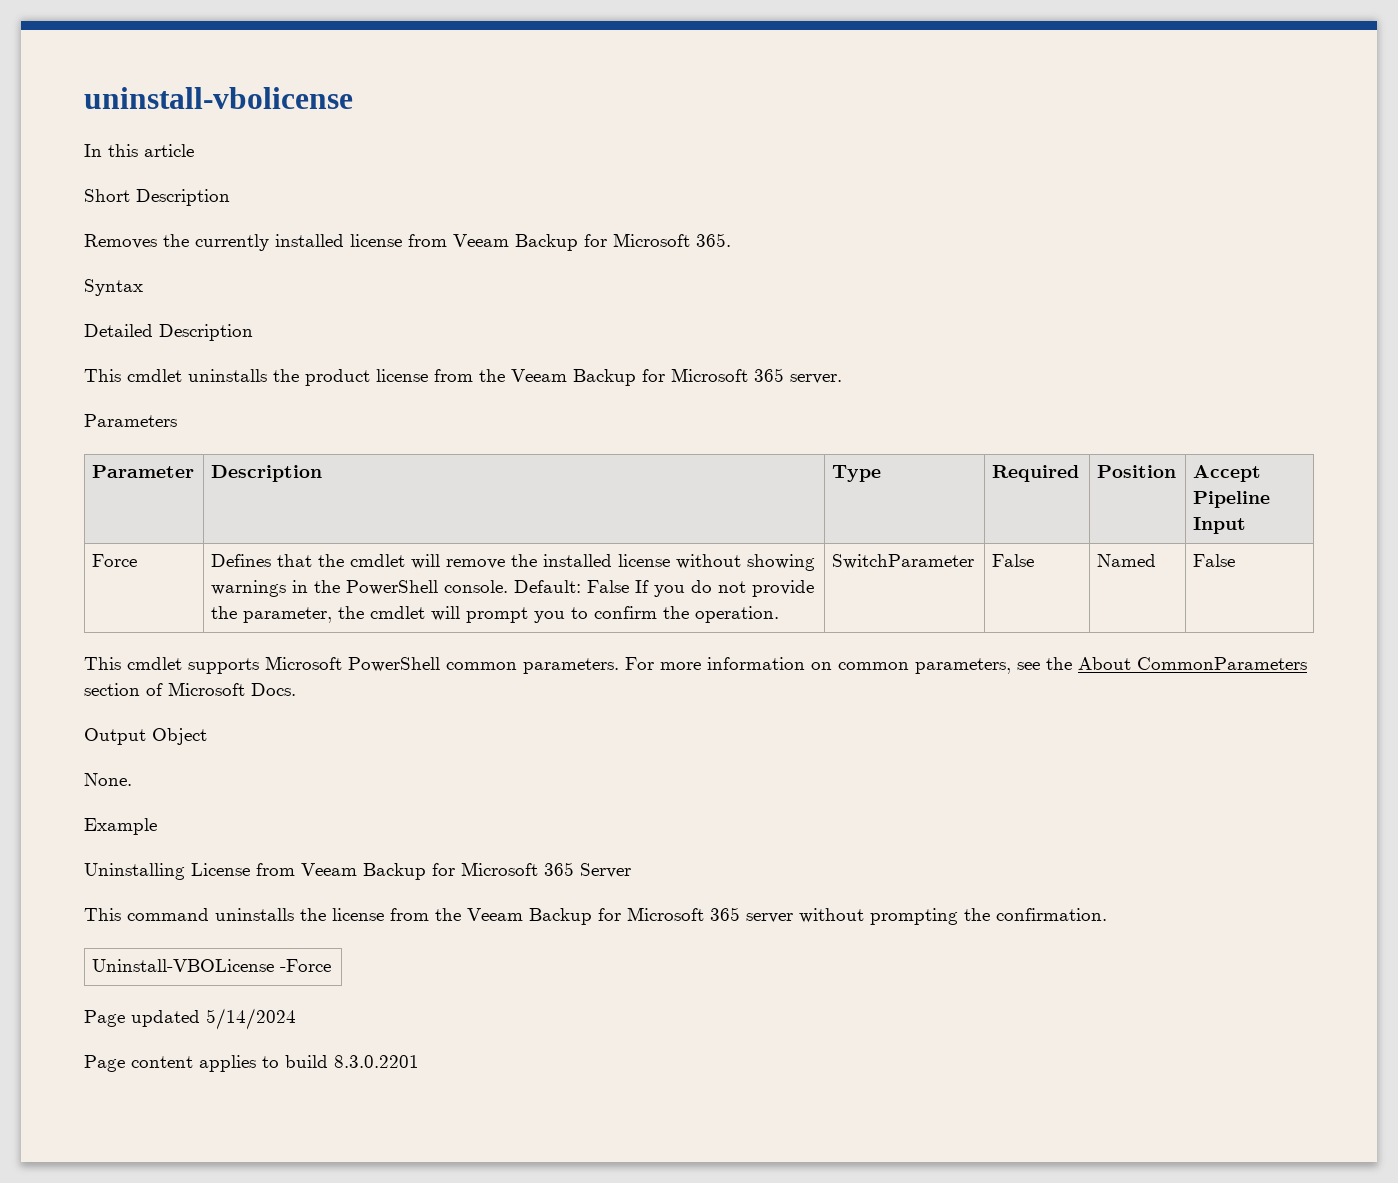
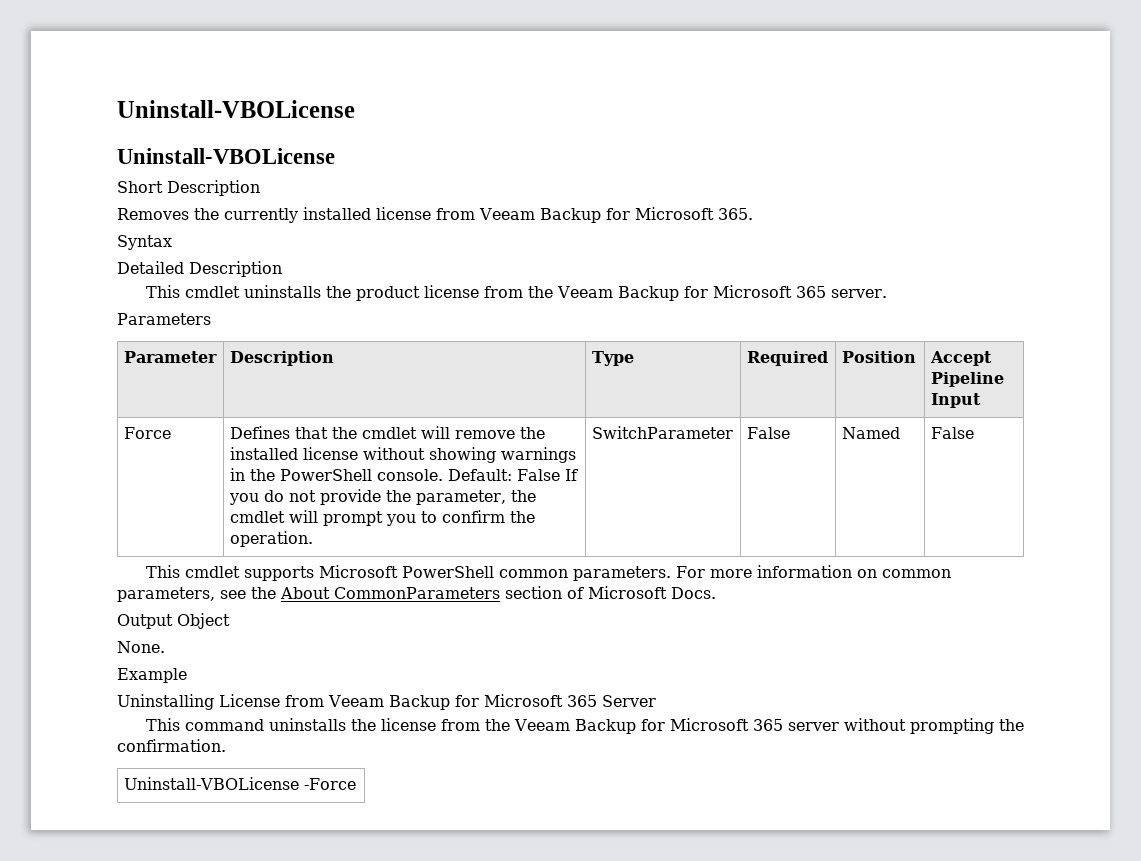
[84,87,353,109] [84,144,194,157] uninstall-vbolicense // In this article -> [117,100,355,118] [117,148,335,164] Uninstall-VBOLicense // Uninstall-VBOLicense
[84,1008,296,1030] [84,1055,419,1072] // Page updated 5/14/2024 // Page content applies to build 8.3.0.2201 -> (356, 784) none

